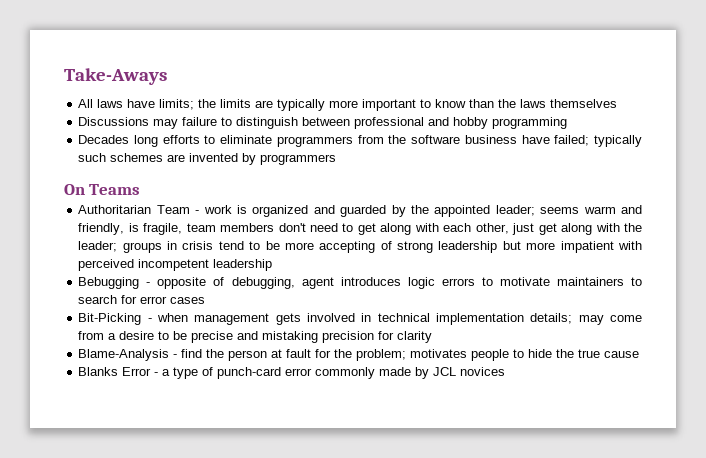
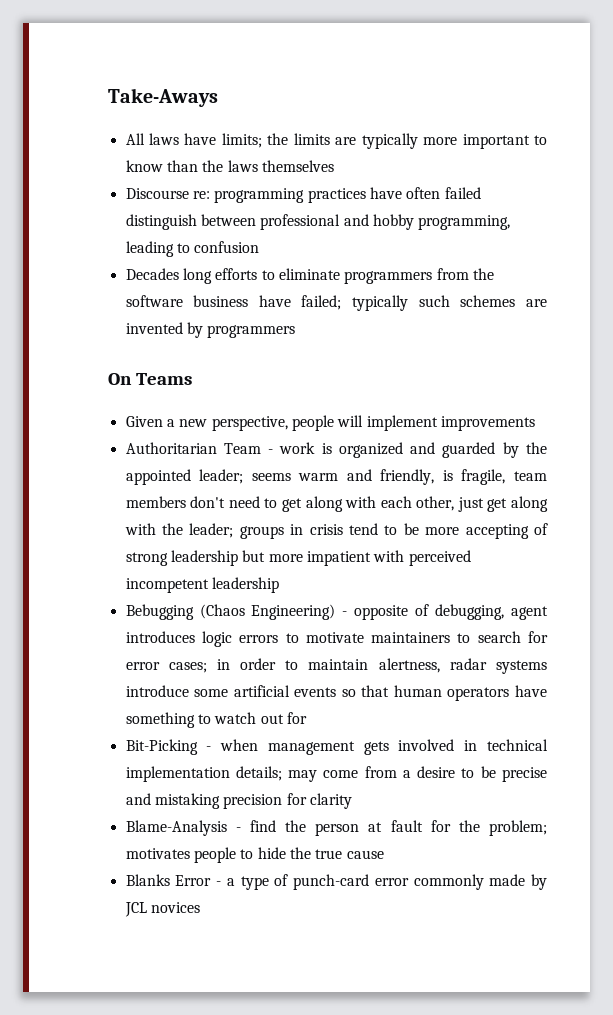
[78,117,233,129] Discussions may failure to -> [125,187,481,203] Discourse re: programming practices have often failed
[492,117,568,129] programming -> [418,215,511,230] [125,241,260,257] programming, leading to confusion
(141, 189) none -> [125,415,535,431] // Given a new perspective, people will implement improvements
(140, 283) none -> [199,604,336,620] (Chaos Engineering)
[170,297,206,304] cases -> [168,658,547,674] [125,685,547,701] [125,712,307,728] cases; in order to maintain alertness, radar systems introduce some artificial events so that human operators have something to watch out for

